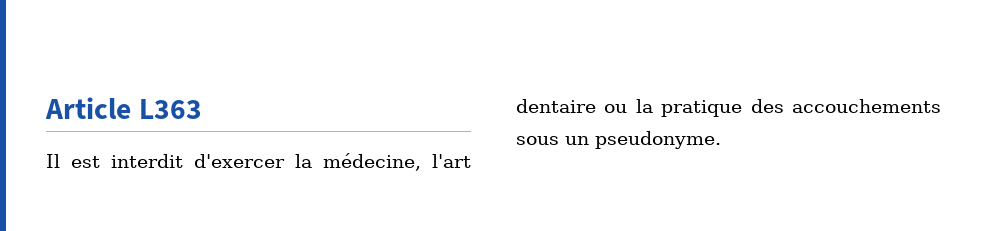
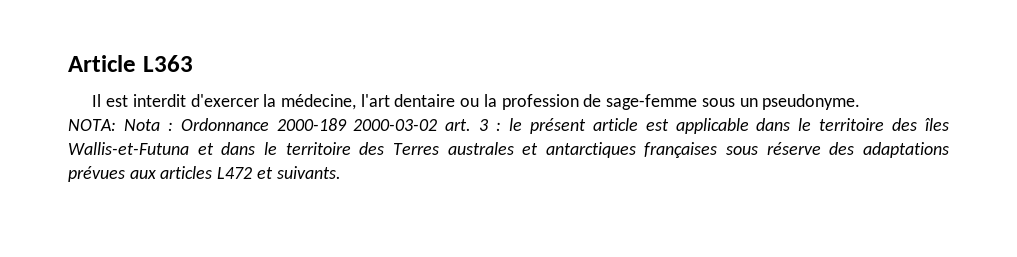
[661,99,941,117] pratique des accouchements -> [501,94,698,110] profession de sage-femme
(721, 140) none -> [68,118,950,134] [68,142,949,158] [68,166,341,182] // NOTA: Nota : Ordonnance 2000-189 2000-03-02 art. 3 : le présent article est applicable dans le territoire des îles Wallis-et-Futuna et dans le territoire des Terres australes et antarctiques françaises sous réserve des adaptations prévues aux articles L472 et suivants.

